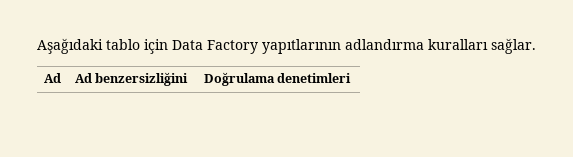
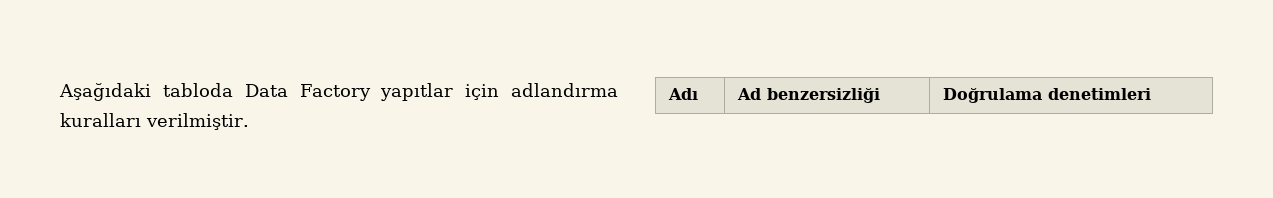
[106,38,536,54] [43,73,61,83] [74,72,189,86] tablo için Data Factory yapıtlarının adlandırma kuralları sağlar. // Ad | Ad benzersizliğini -> [162,83,618,101] [60,113,249,130] [668,88,699,100] [737,88,881,103] tabloda Data Factory yapıtlar için adlandırma kuralları verilmiştir. // Adı | Ad benzersizliği

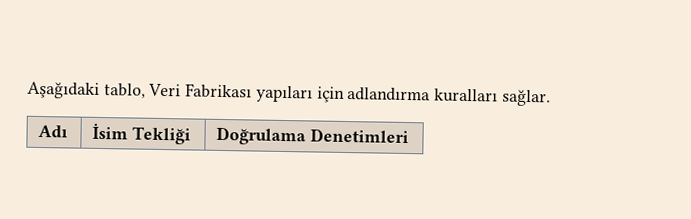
[162,83,454,101] tabloda Data Factory yapıtlar -> [103,83,313,103] tablo, Veri Fabrikası yapıları
[146,113,249,130] verilmiştir. -> [501,89,551,107] sağlar.
[737,88,881,103] Ad benzersizliği -> [92,122,191,145] İsim Tekliği
[1048,88,1152,100] denetimleri -> [309,128,409,144] Denetimleri

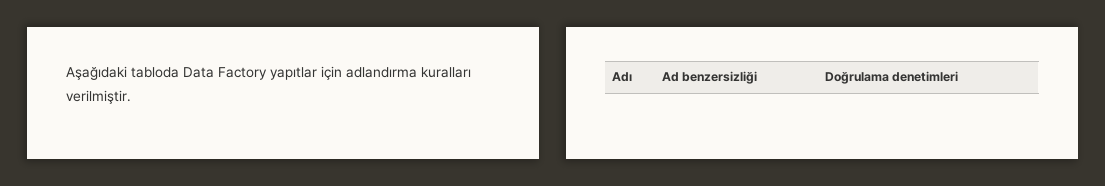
[103,83,313,103] tablo, Veri Fabrikası yapıları -> [131,67,317,80] tabloda Data Factory yapıtlar
[501,89,551,107] sağlar. -> [66,90,131,104] verilmiştir.
[92,122,191,145] İsim Tekliği -> [661,71,758,84] Ad benzersizliği
[309,128,409,144] Denetimleri -> [892,71,959,82] denetimleri

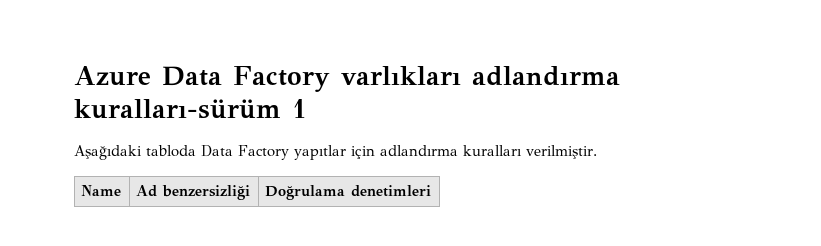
(66, 73) none -> [74,66,620,92] [74,99,306,119] Azure Data Factory varlıkları adlandırma kuralları-sürüm 1 //
[611,72,632,82] Adı -> [81,185,122,196] Name

